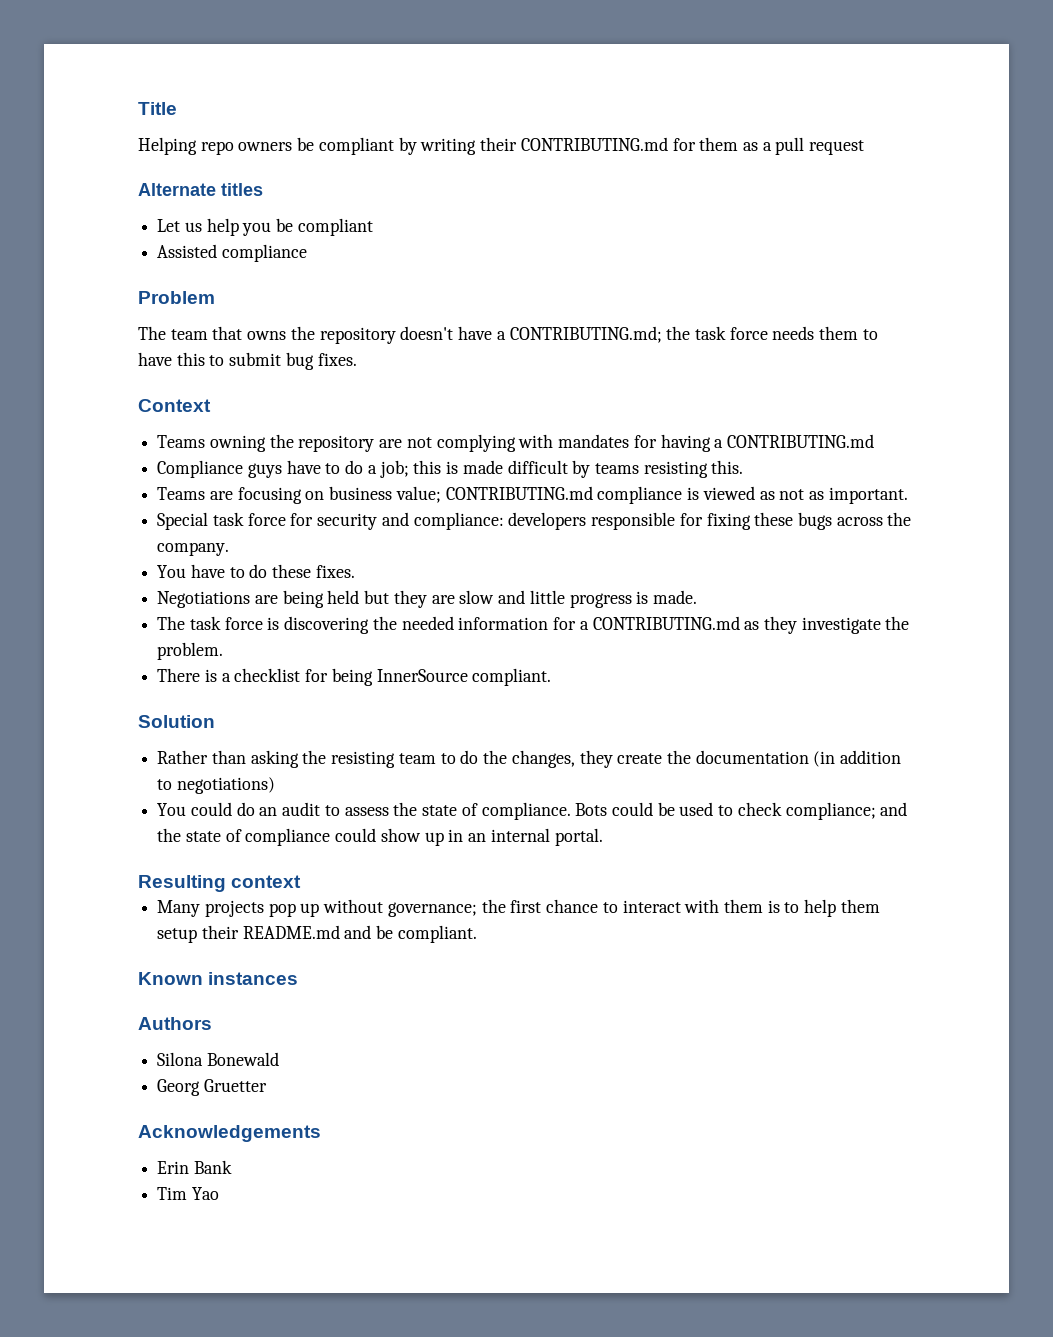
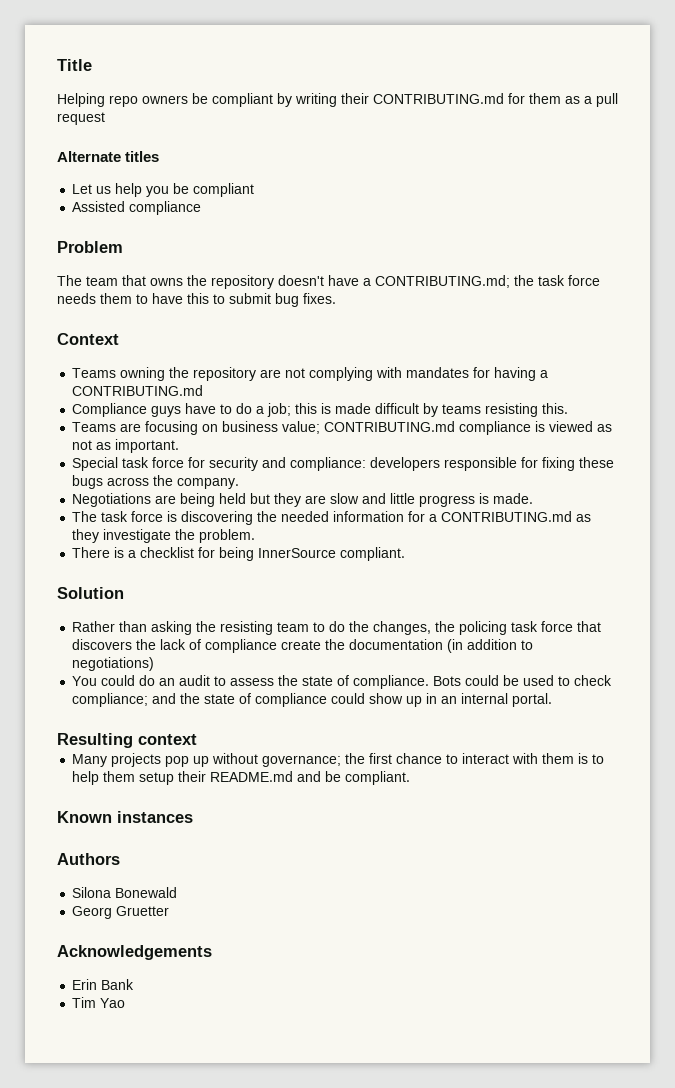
[157,564,355,578] // You have to do these fixes. -> (240, 483) none
[579,750,613,768] they -> [435,621,602,635] [72,639,278,653] the policing task force that discovers the lack of compliance

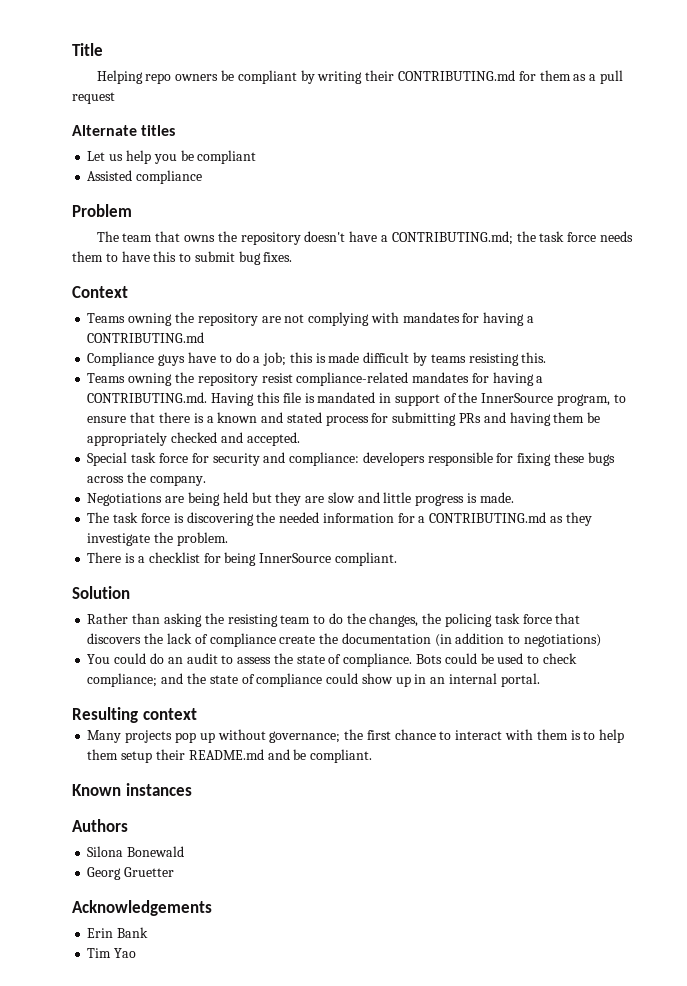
[120,421,613,435] [72,439,180,453] are focusing on business value; CONTRIBUTING.md compliance is viewed as not as important. -> [128,372,544,386] [87,392,626,406] [87,412,601,426] [87,432,300,446] owning the repository resist compliance-related mandates for having a CONTRIBUTING.md. Having this file is mandated in support of the InnerSource program, to ensure that there is a known and stated process for submitting PRs and having them be appropriately checked and accepted.

